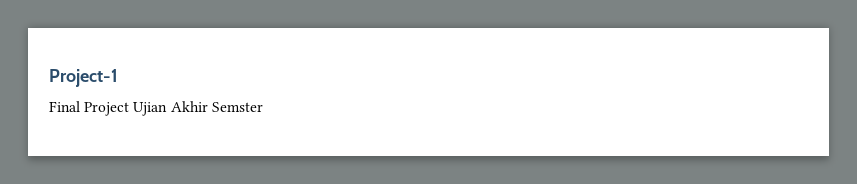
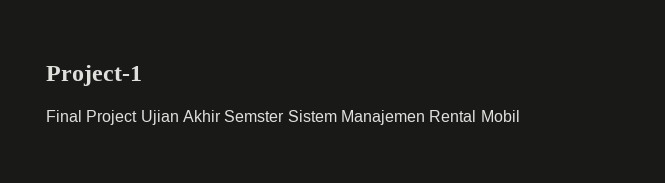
(263, 107) none -> [287,110,520,125] Sistem Manajemen Rental Mobil

